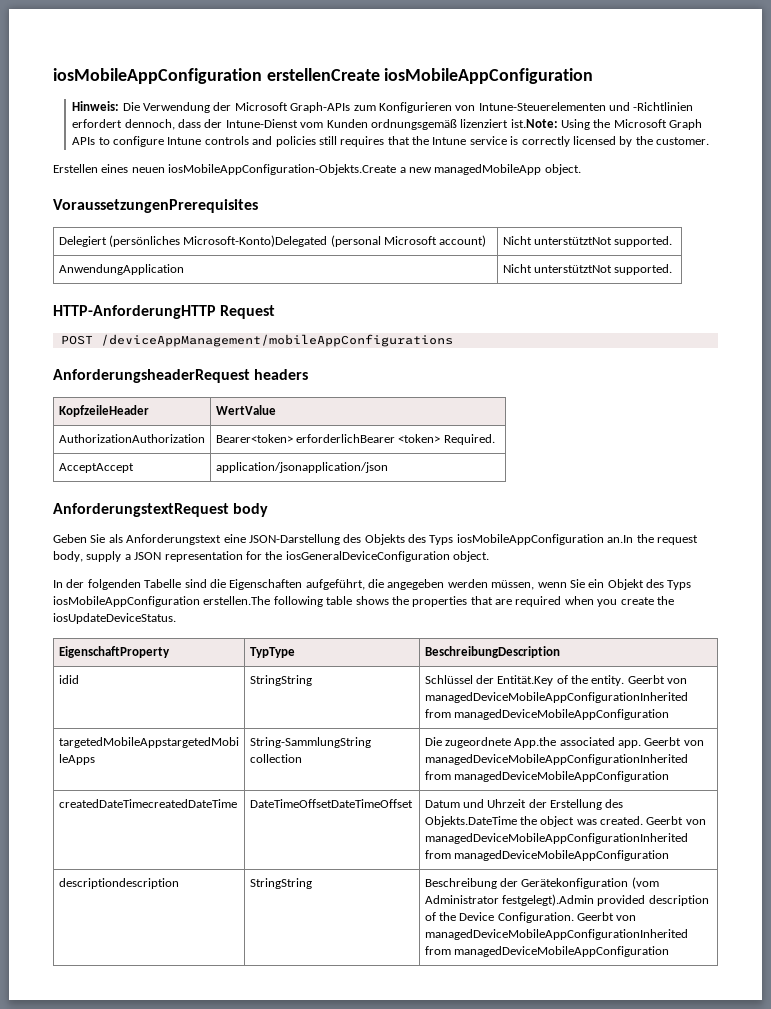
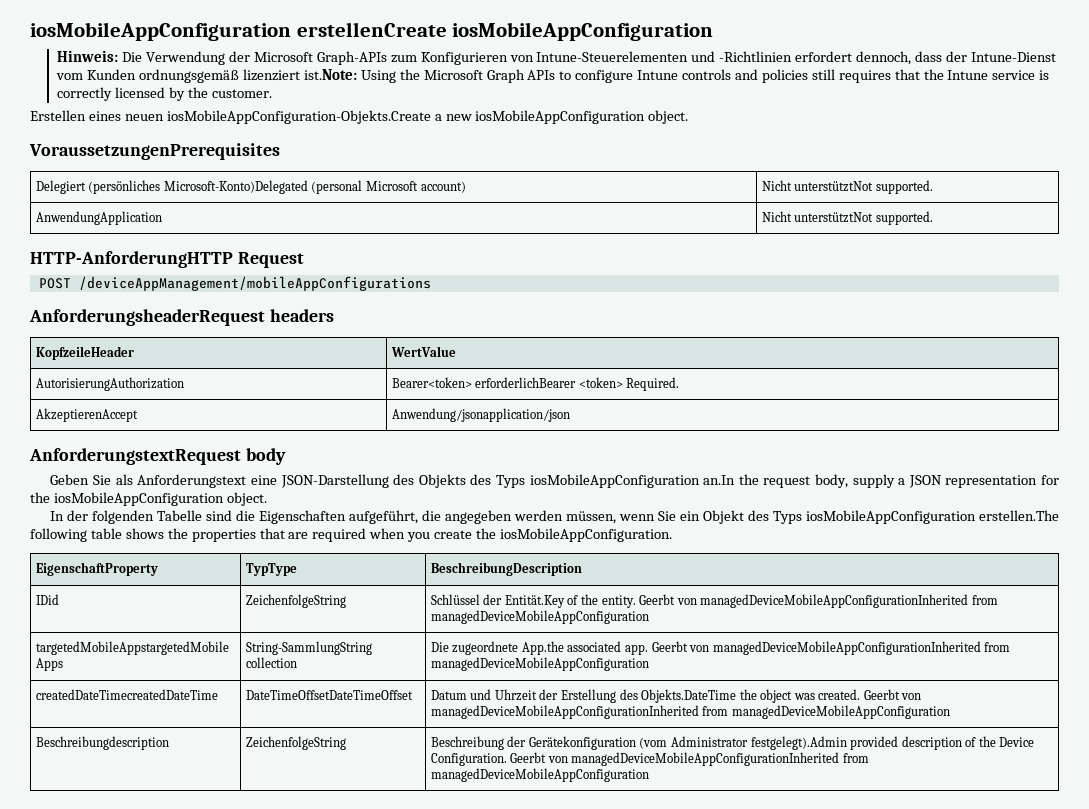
[434,164,542,175] managedMobileApp -> [475,110,646,124] iosMobileAppConfiguration
[58,434,205,443] AuthorizationAuthorization -> [35,377,184,391] AutorisierungAuthorization
[58,463,134,473] [215,462,388,473] AcceptAccept | application/jsonapplication/json -> [35,408,138,422] [391,408,570,422] AkzeptierenAccept | Anwendung/jsonapplication/json
[285,551,450,562] iosGeneralDeviceConfiguration -> [53,492,224,506] iosMobileAppConfiguration
[53,613,176,624] iosUpdateDeviceStatus. -> [499,528,672,542] iosMobileAppConfiguration.
[58,675,79,684] [249,675,312,686] idid | StringString -> [35,594,59,605] [245,594,346,608] IDid | ZeichenfolgeString
[58,878,179,889] [249,878,312,889] descriptiondescription | StringString -> [35,736,169,750] [245,736,346,750] Beschreibungdescription | ZeichenfolgeString

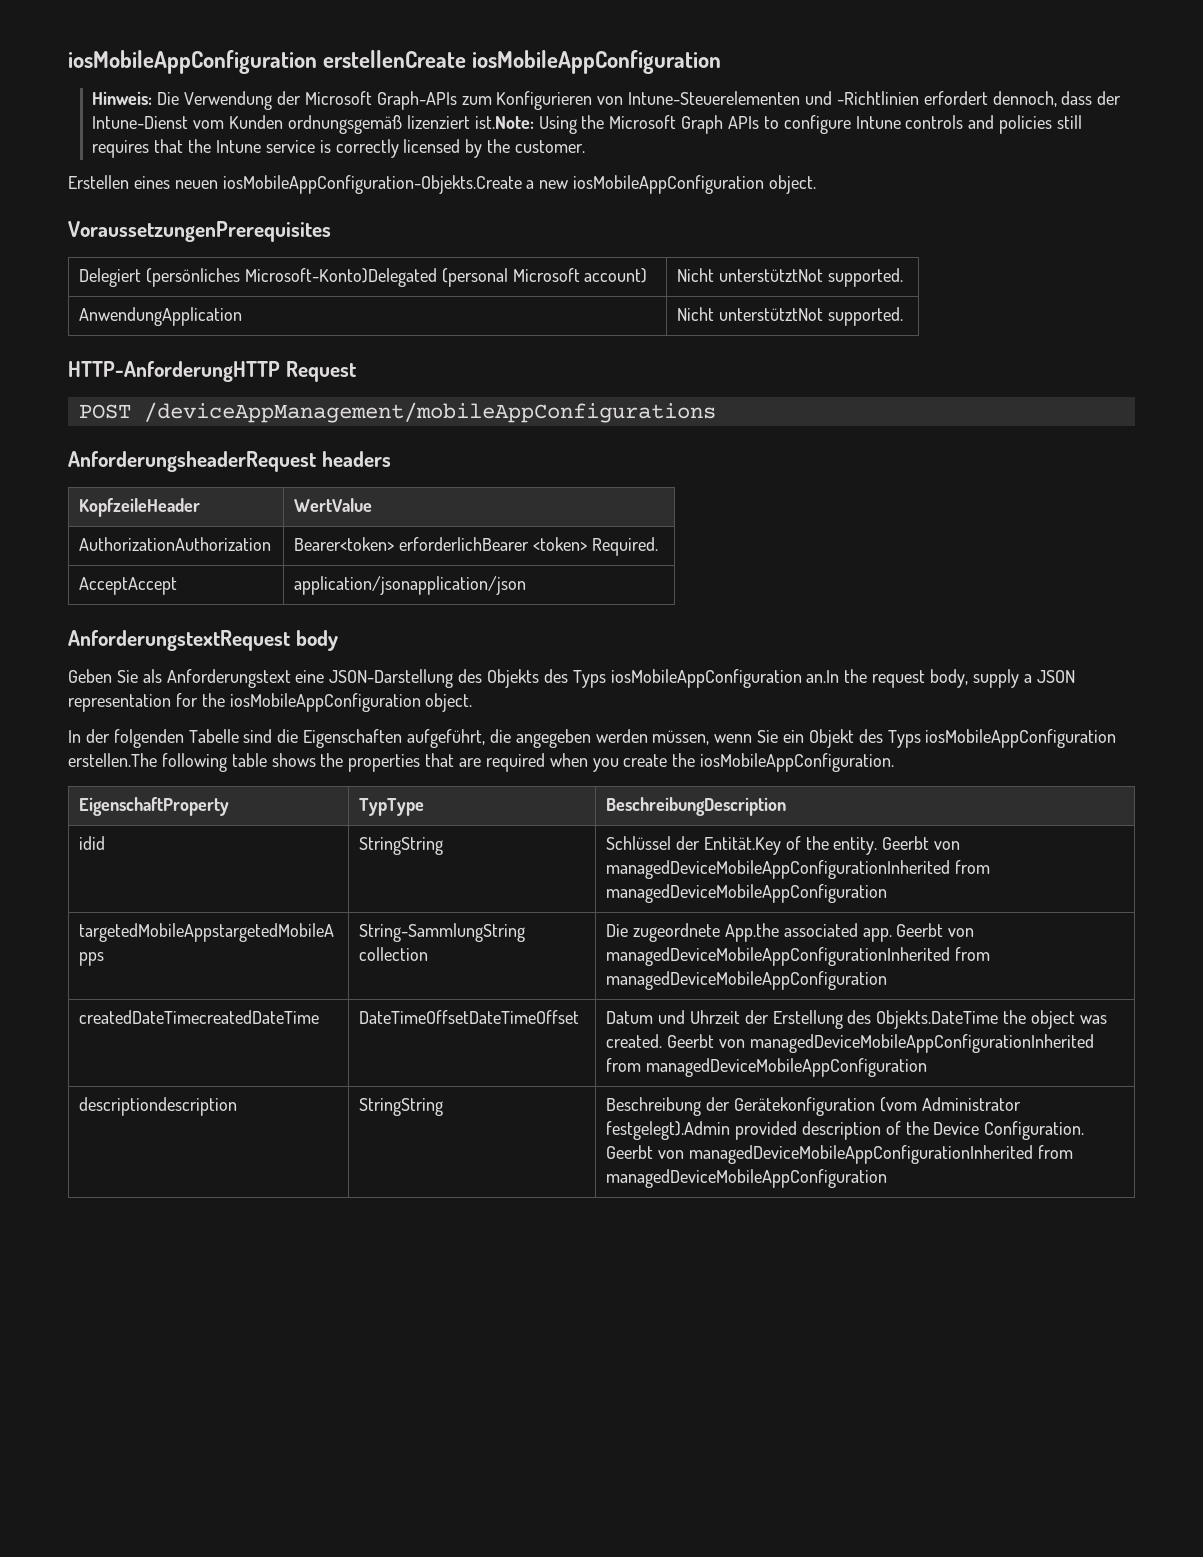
[35,377,184,391] AutorisierungAuthorization -> [79,537,272,551] AuthorizationAuthorization
[35,408,138,422] [391,408,570,422] AkzeptierenAccept | Anwendung/jsonapplication/json -> [79,577,178,595] [294,576,527,595] AcceptAccept | application/jsonapplication/json
[35,594,59,605] [245,594,346,608] IDid | ZeichenfolgeString -> [79,836,106,850] [359,837,444,855] idid | StringString
[35,736,169,750] [245,736,346,750] Beschreibungdescription | ZeichenfolgeString -> [79,1097,238,1116] [359,1098,444,1116] descriptiondescription | StringString

